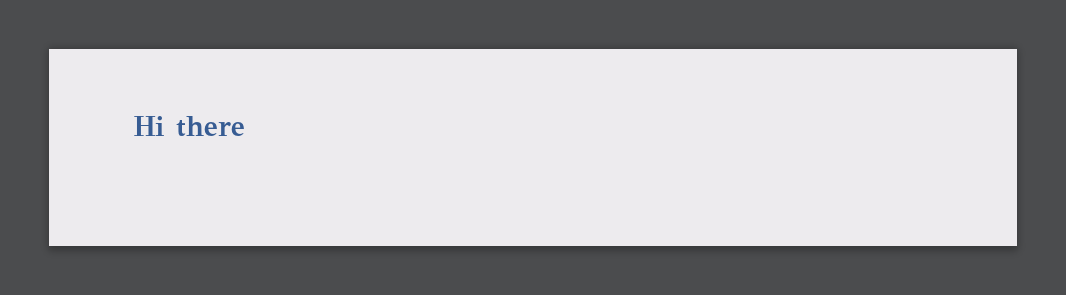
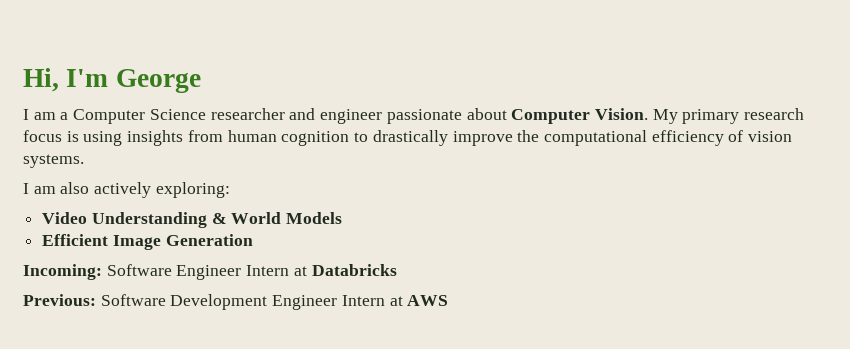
[133,116,245,137] Hi there -> [23,68,201,93] [23,108,805,124] [23,130,793,146] [23,154,84,168] [23,182,230,198] [42,212,343,228] [42,234,253,250] [23,264,397,280] [23,294,449,310] Hi, I'm George // I am a Computer Science researcher and engineer passionate about Computer Vision. My primary research focus is using insights from human cognition to drastically improve the computational efficiency of vision systems. // I am also actively exploring: // Video Understanding & World Models // Efficient Image Generation // Incoming: Software Engineer Intern at Databricks // Previous: Software Development Engineer Intern at AWS

